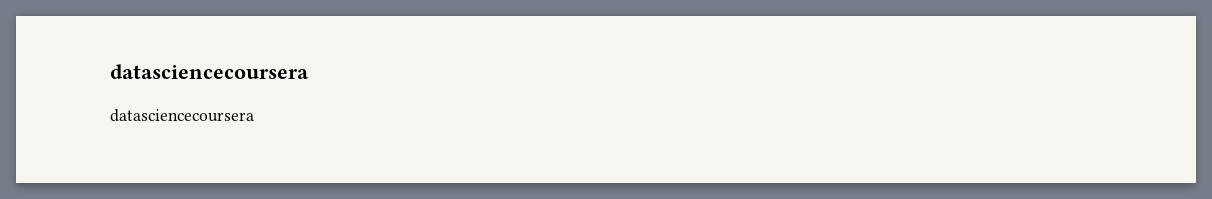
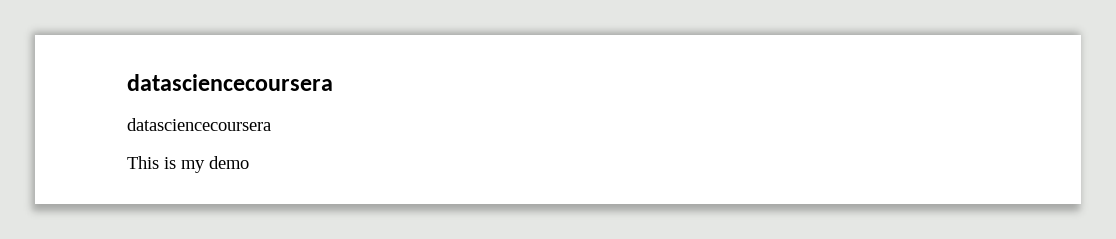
(254, 115) none -> [127,156,249,173] // This is my demo

